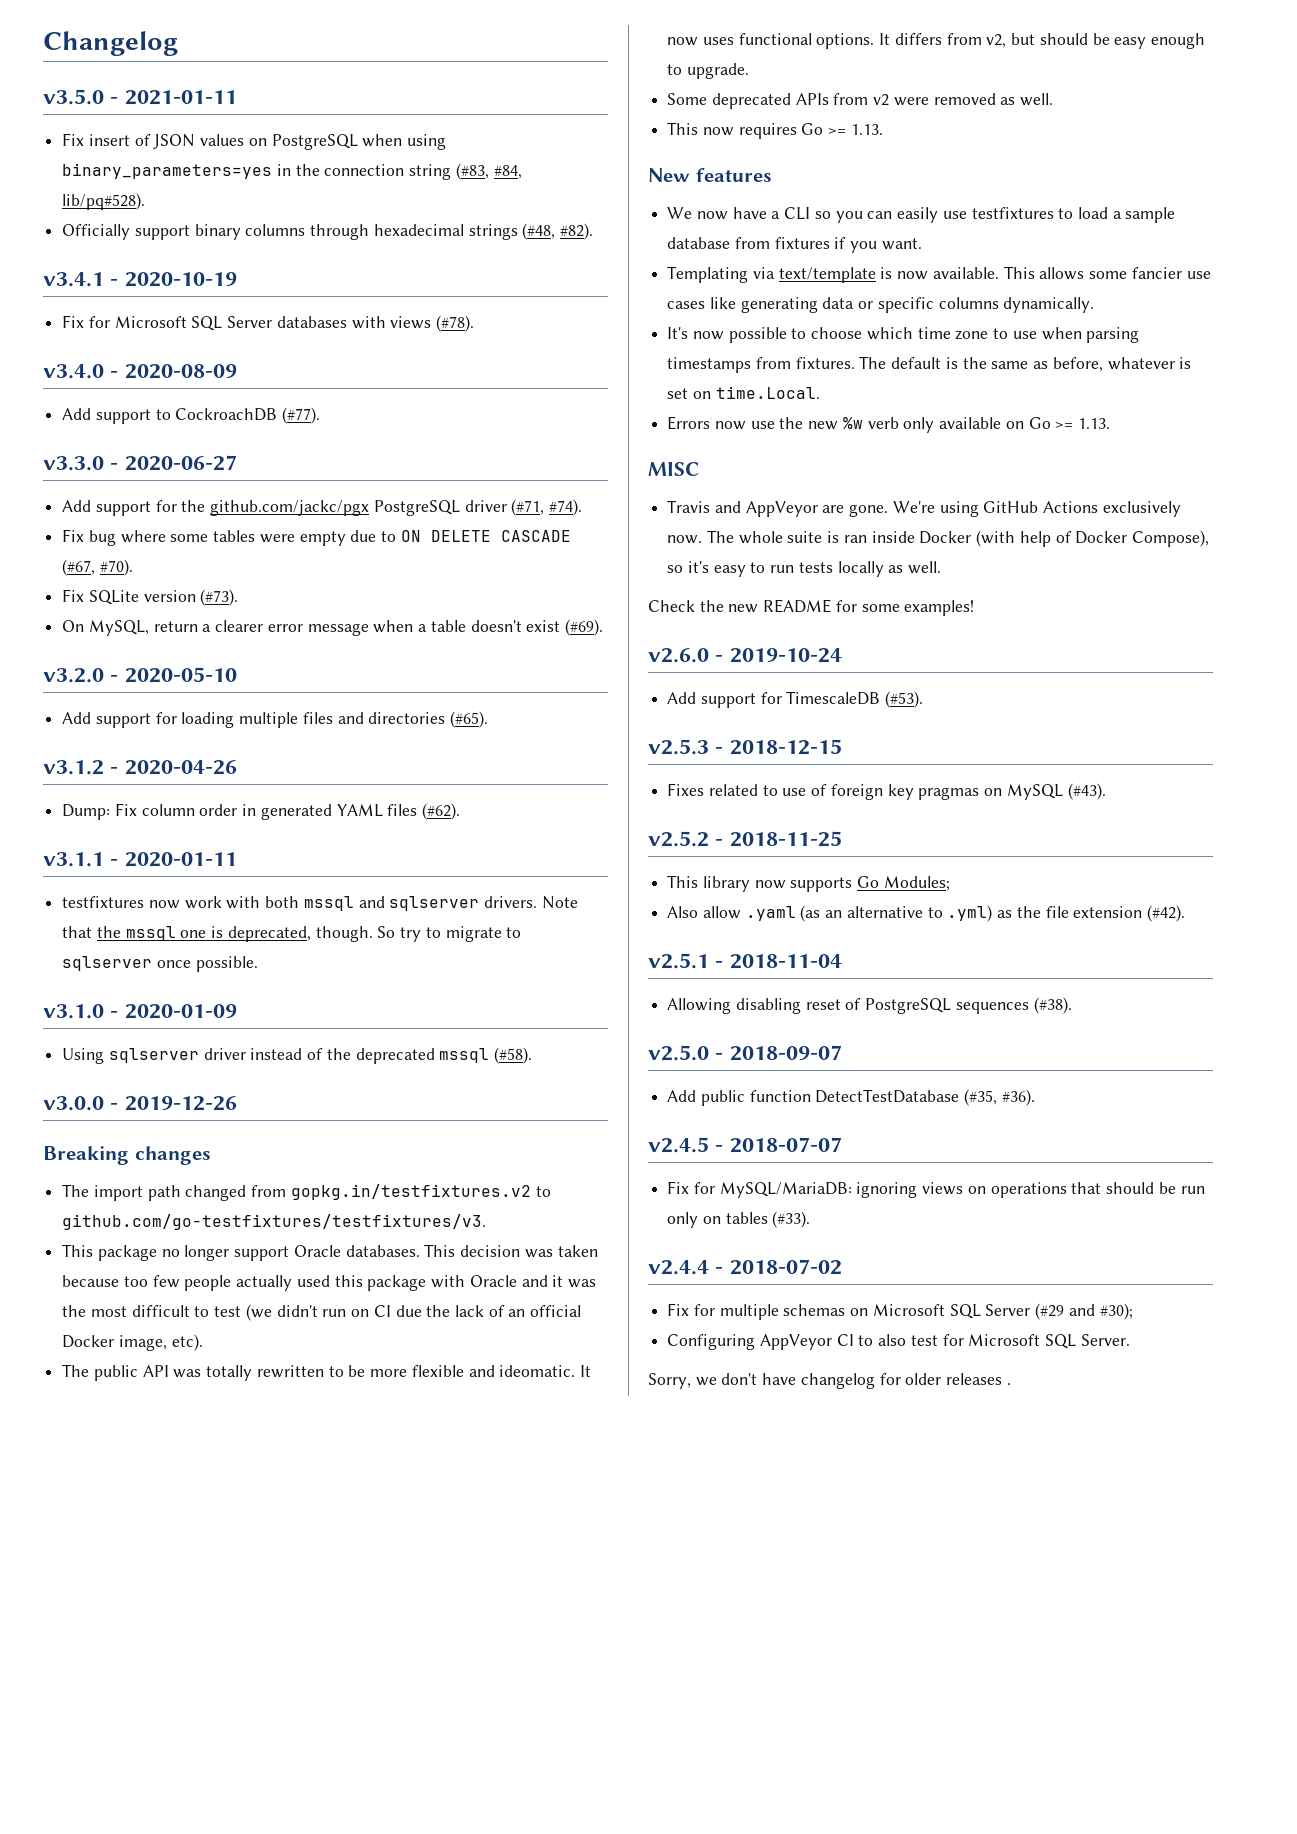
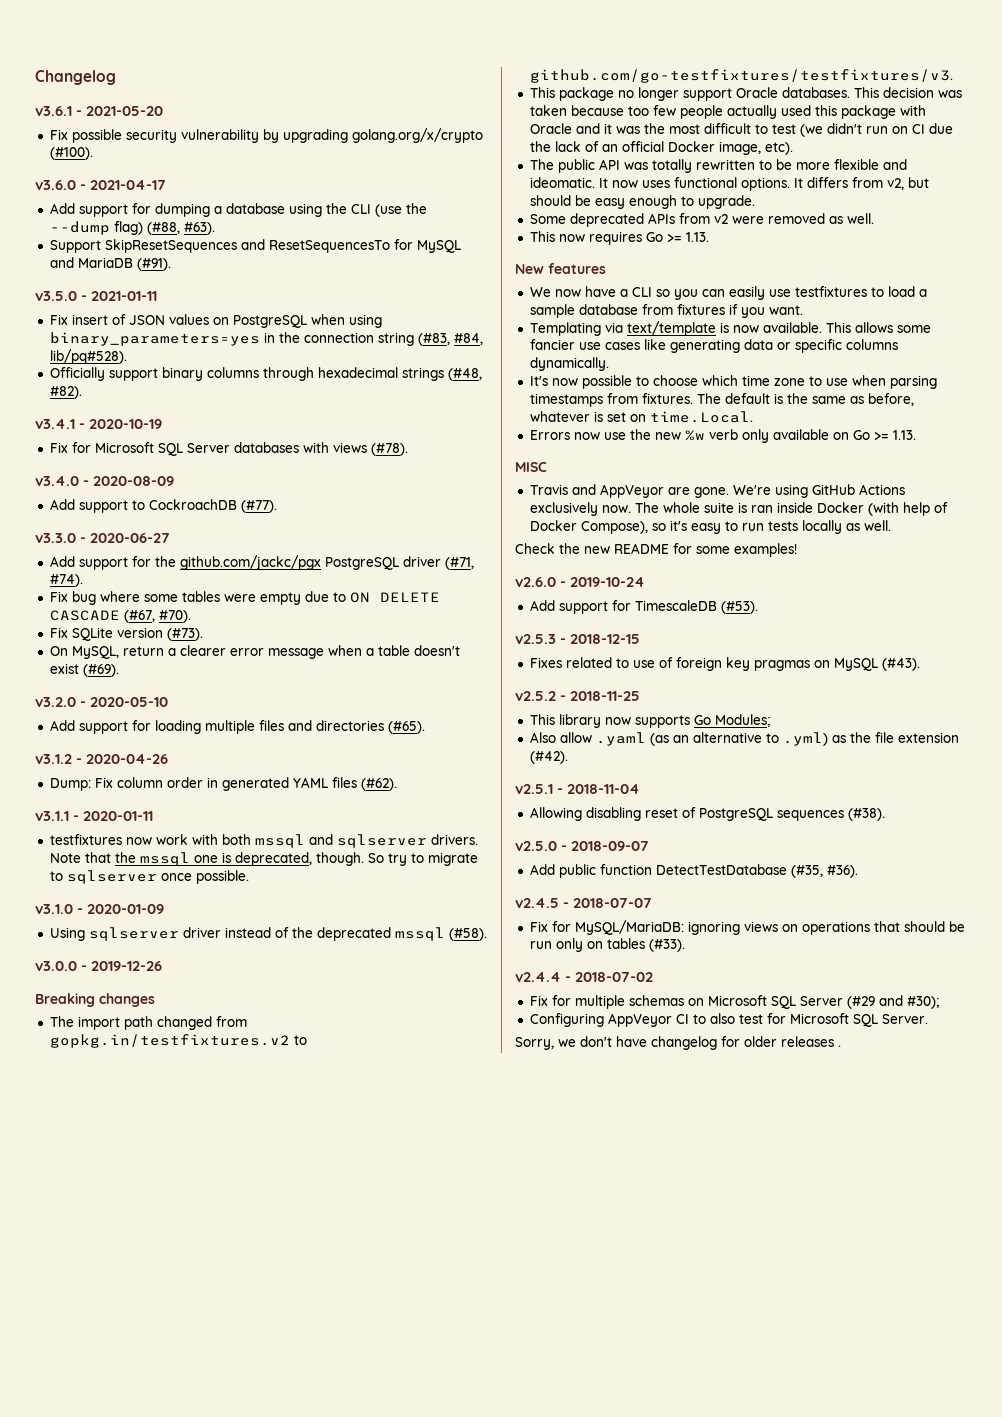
(178, 43) none -> [35,106,164,116] [49,128,483,143] [49,147,93,160] [35,180,167,190] [49,203,427,217] [49,221,215,235] [49,239,461,253] [49,257,171,271] // v3.6.1 - 2021-05-20 // Fix possible security vulnerability by upgrading golang.org/x/crypto (#100). // v3.6.0 - 2021-04-17 // Add support for dumping a database using the CLI (use the --dump flag) (#88, #63). // Support SkipResetSequences and ResetSequencesTo for MySQL and MariaDB (#91).

